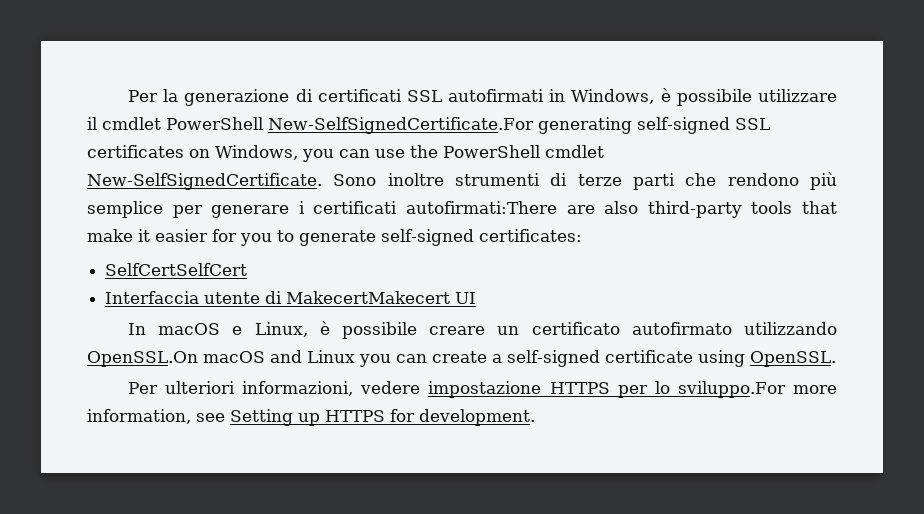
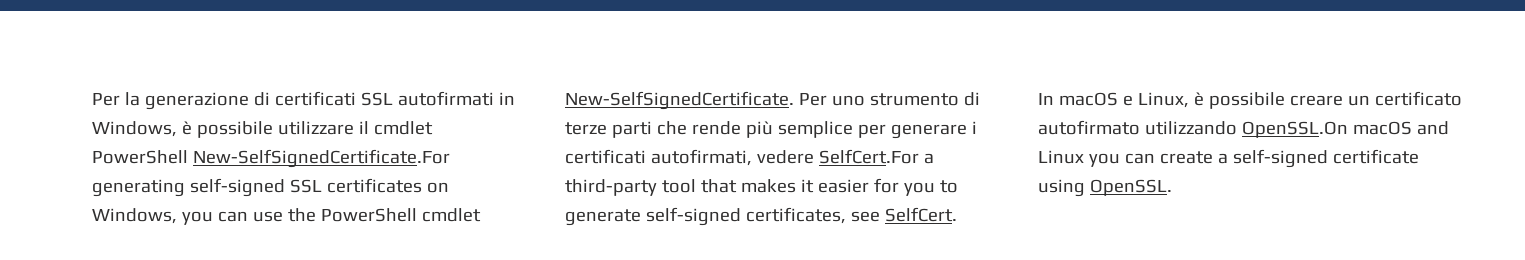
[333,173,540,186] Sono inoltre strumenti -> [798,93,959,106] Per uno strumento
[727,173,799,186] rendono -> [691,121,741,135] rende
[406,201,838,218] [87,229,133,242] autofirmati:There are also third-party tools that make -> [650,149,934,166] [565,179,796,196] autofirmati, vedere SelfCert.For a third-party tool that makes
[479,229,582,242] [105,263,248,276] [105,291,477,304] certificates: // SelfCertSelfCert // Interfaccia utente di MakecertMakecert UI -> [745,207,957,224] certificates, see SelfCert.
[127,381,838,398] [87,409,535,426] // Per ulteriori informazioni, vedere impostazione HTTPS per lo sviluppo.For more information, see Setting up HTTPS for development. -> (1172, 187) none

